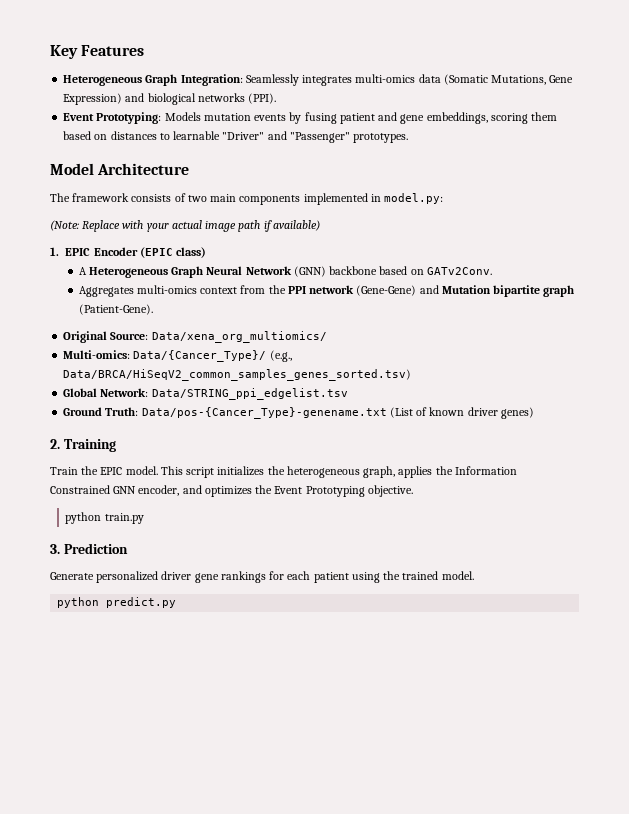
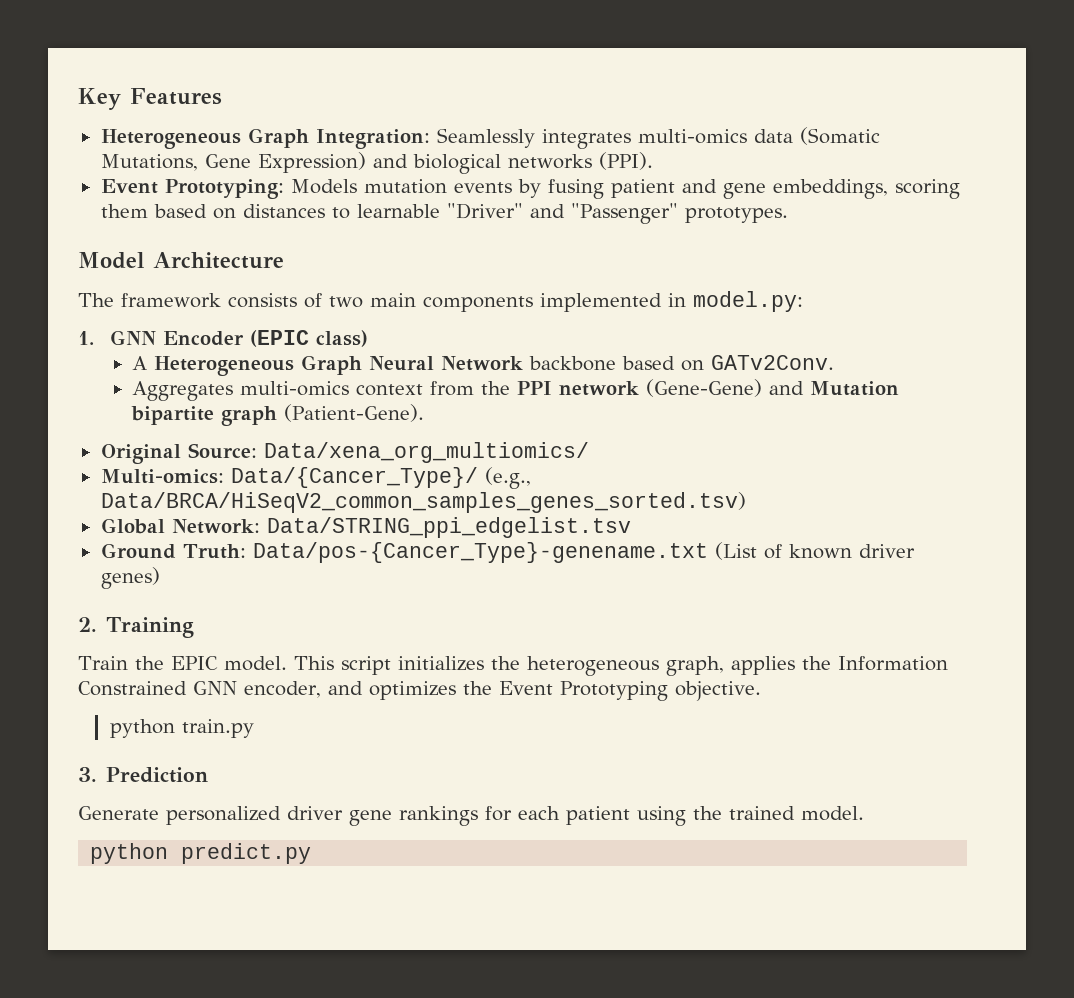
[50,220,320,232] // (Note: Replace with your actual image path if available) -> (803, 301) none
[65,248,91,256] EPIC -> [109,330,156,345] GNN
[293,266,326,277] (GNN) -> (524, 363) none

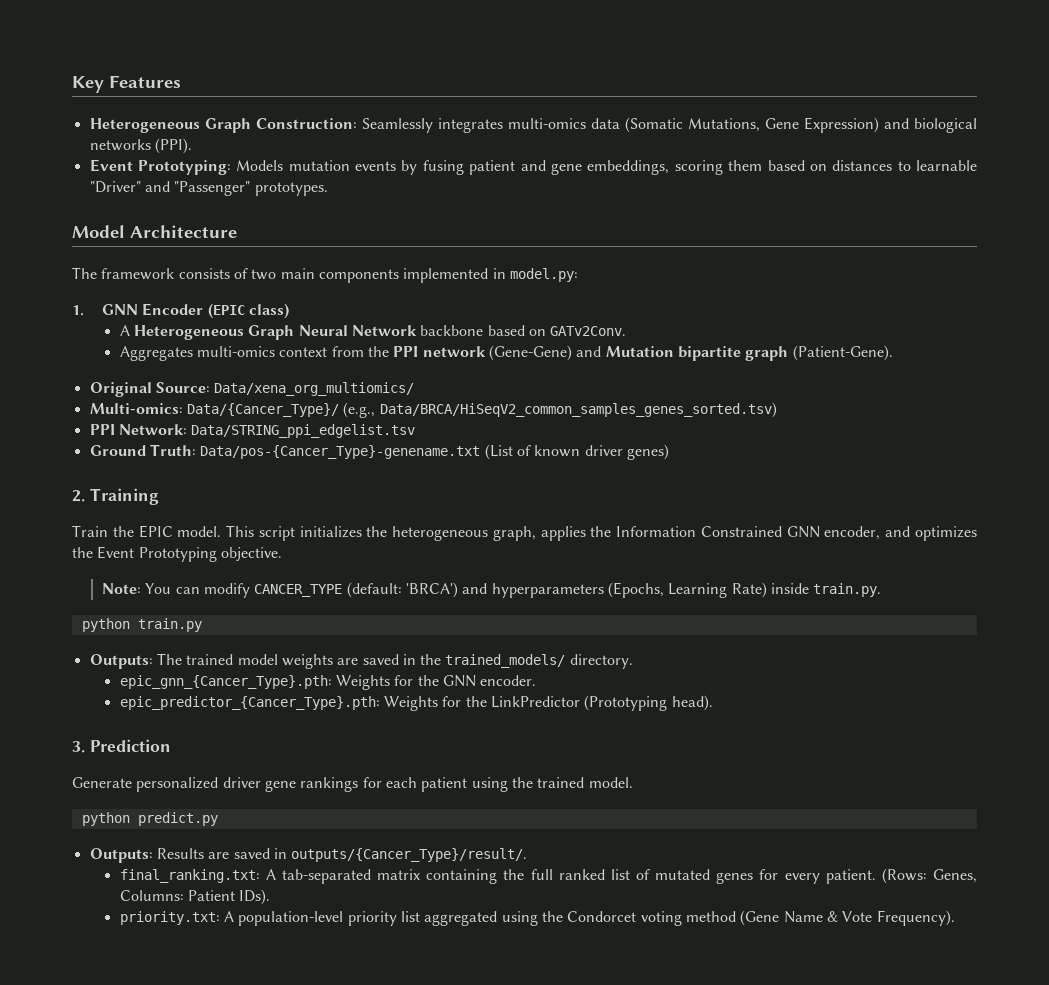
[315,129,430,149] Integration: -> [255,118,357,129] Construction:
[100,518,165,534] Global -> [89,424,115,435] PPI
[109,719,254,738] python train.py -> [102,582,882,598] [81,618,202,632] [89,653,633,669] [119,675,537,690] [119,695,713,711] Note: You can modify CANCER_TYPE (default: 'BRCA') and hyperparameters (Epochs, Learning Rate) inside train.py. // python train.py // Outputs: The trained model weights are saved in the trained_models/ directory. // epic_gnn_{Cancer_Type}.pth: Weights for the GNN encoder. // epic_predictor_{Cancer_Type}.pth: Weights for the LinkPredictor (Prototyping head).
(312, 853) none -> [89,848,528,863] [119,868,978,884] [119,889,271,905] [119,910,955,926] // Outputs: Results are saved in outputs/{Cancer_Type}/result/. // final_ranking.txt: A tab-separated matrix containing the full ranked list of mutated genes for every patient. (Rows: Genes, Columns: Patient IDs). // priority.txt: A population-level priority list aggregated using the Condorcet voting method (Gene Name & Vote Frequency).

